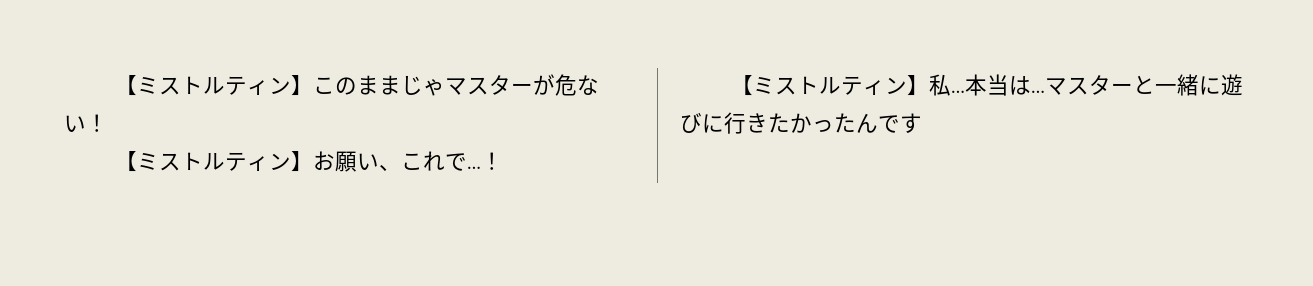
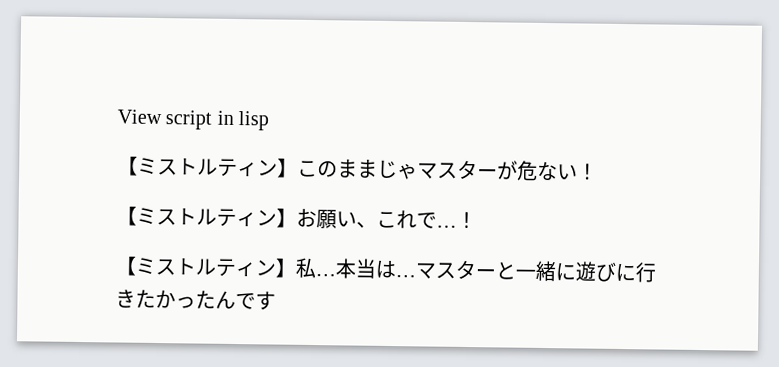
(114, 85) none -> [117,109,270,131] View script in lisp //

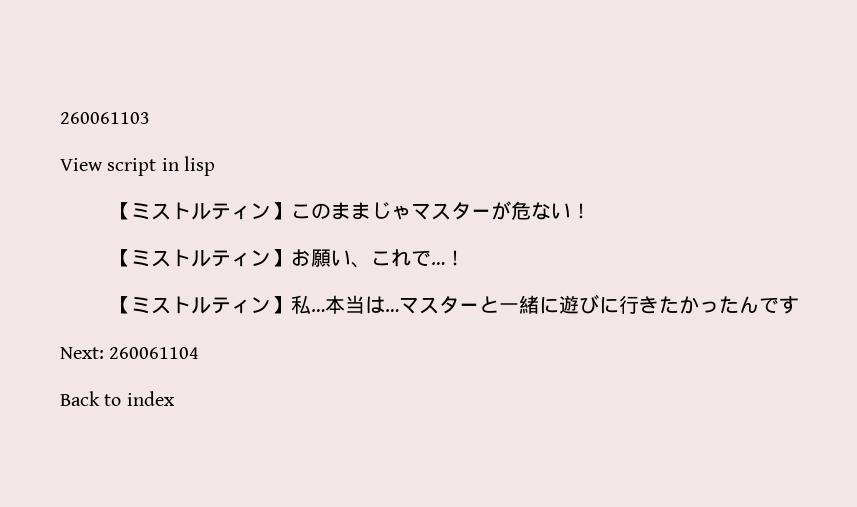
(117, 117) none -> [60,112,150,124] 260061103 //
(276, 301) none -> [60,347,200,359] [60,391,175,406] // Next: 260061104 // Back to index

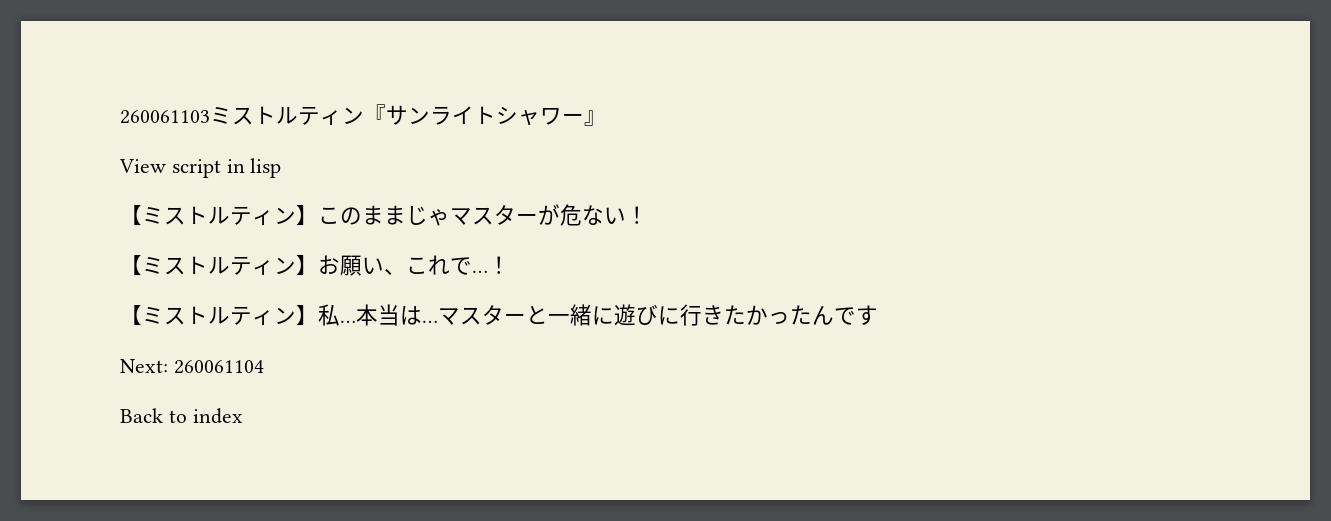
(150, 118) none -> [210,104,606,126] ミストルティン『サンライトシャワー』

